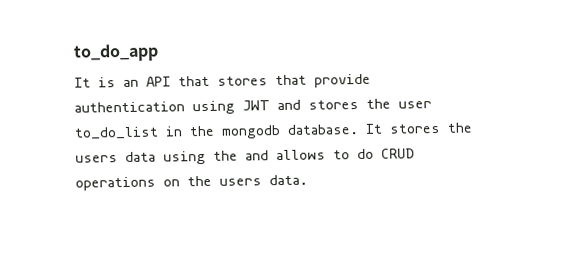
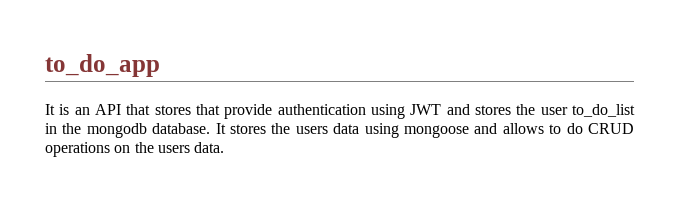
[213,150,238,161] the -> [404,125,469,138] mongoose

